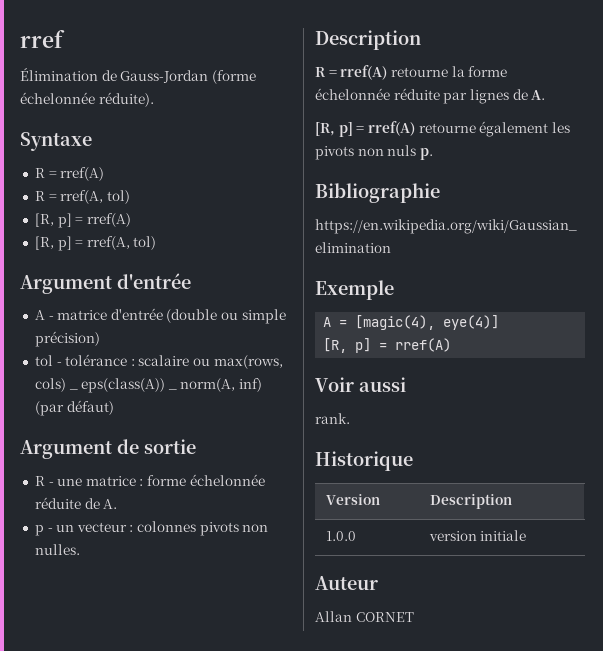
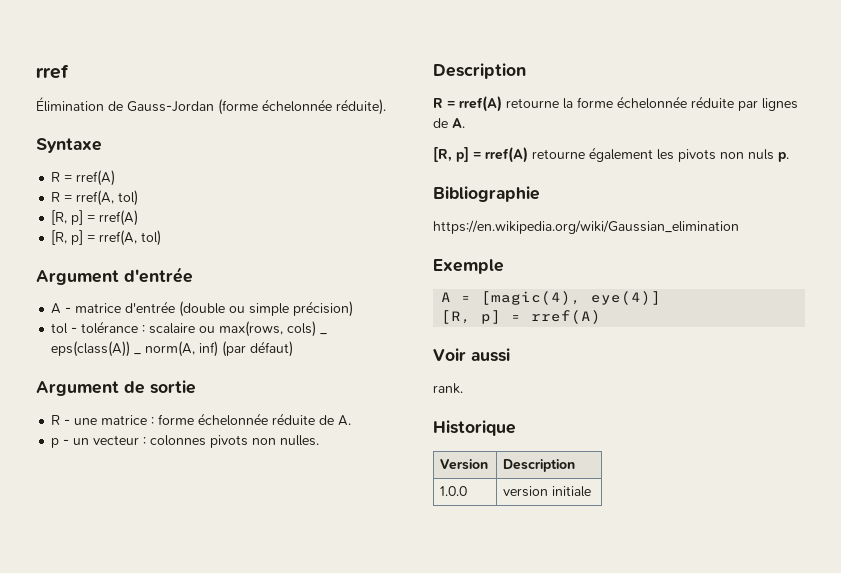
[315,576,378,590] [315,611,414,622] // Auteur // Allan CORNET -> (592, 491) none

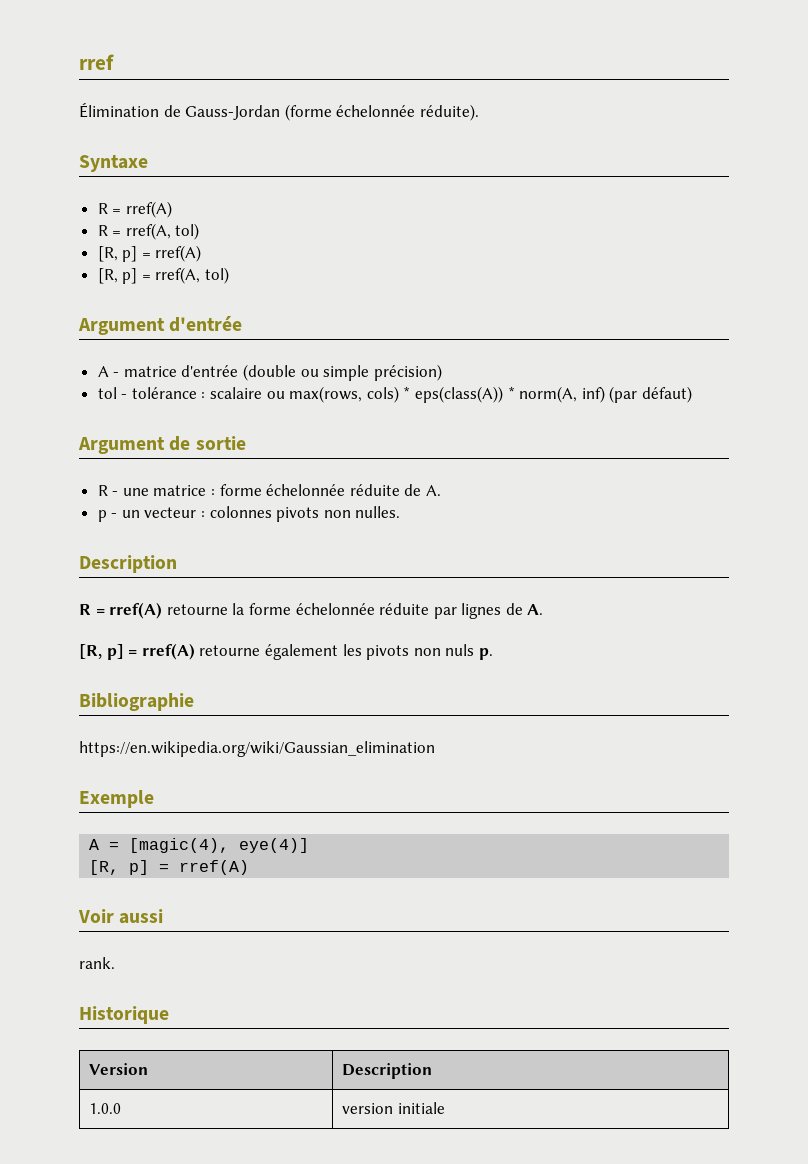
[320,333,328,335] [51,341,142,357] _ eps(class(A)) _ -> [403,386,515,403] * eps(class(A)) *

